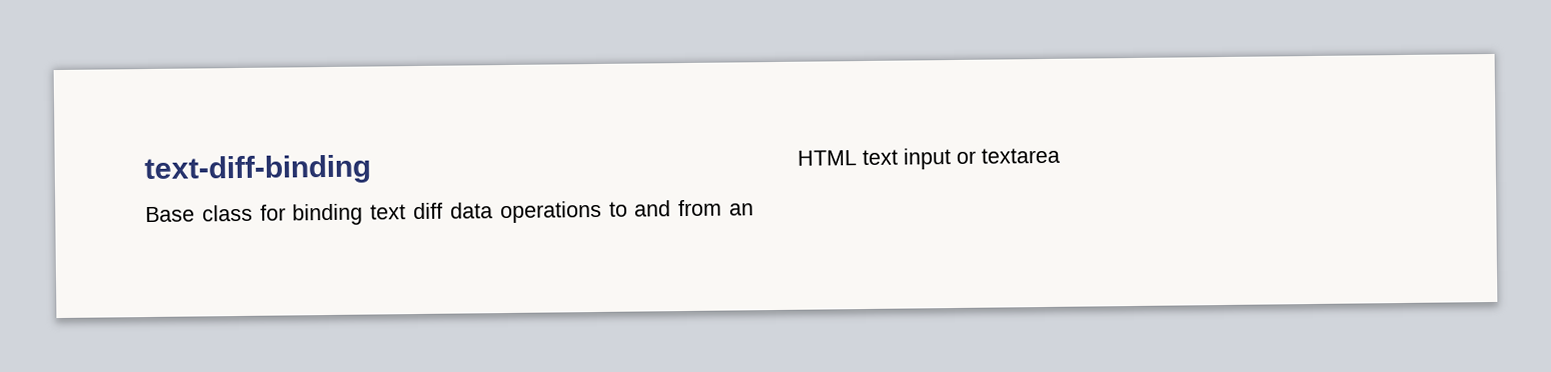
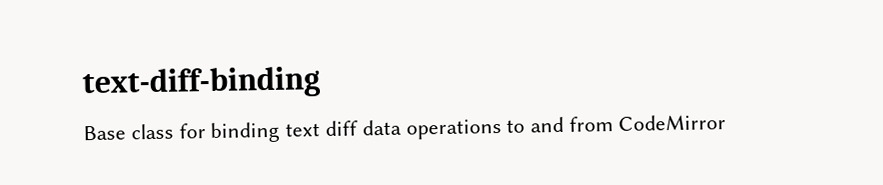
[729,203,754,216] [797,147,1060,170] an HTML text input or textarea -> [617,114,726,131] CodeMirror

